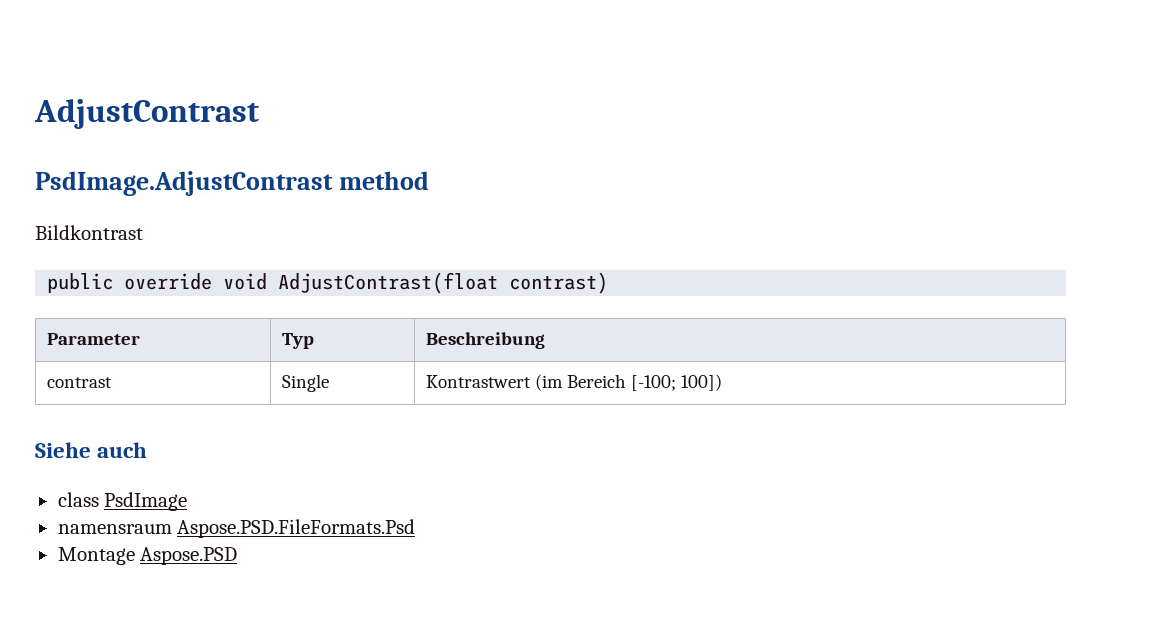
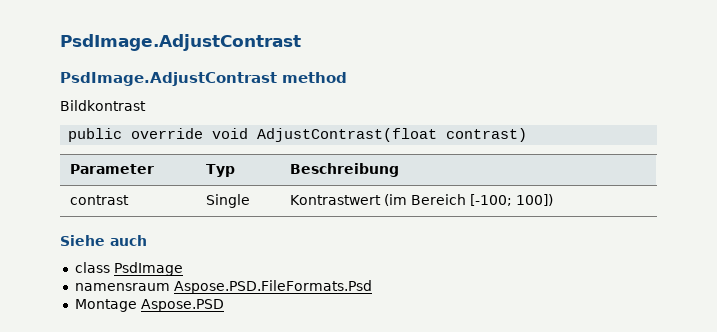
[34,99,259,129] AdjustContrast -> [60,34,301,51] PsdImage.AdjustContrast

